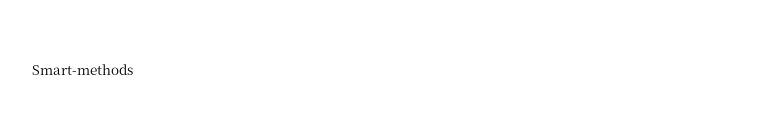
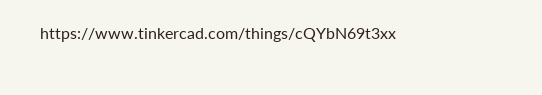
[32,64,133,75] Smart-methods -> [40,28,396,42] https://www.tinkercad.com/things/cQYbN69t3xx

